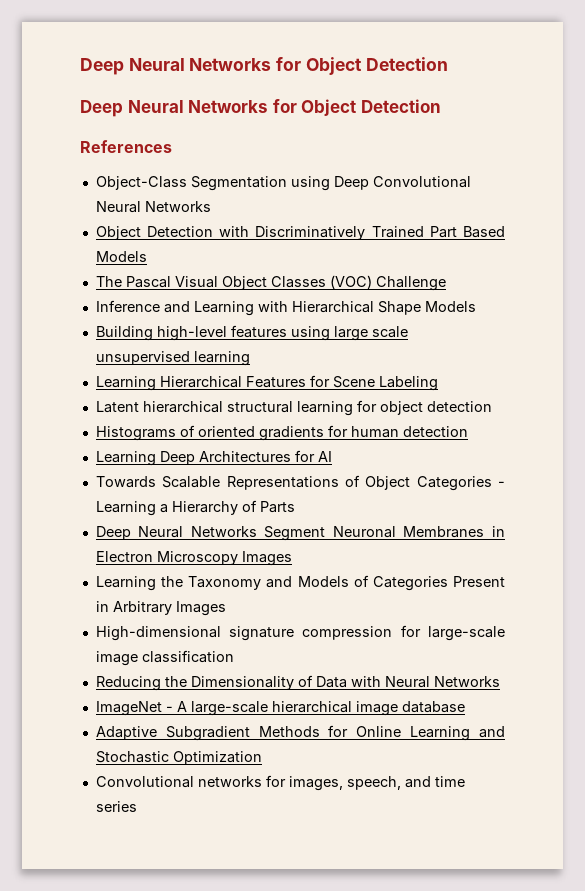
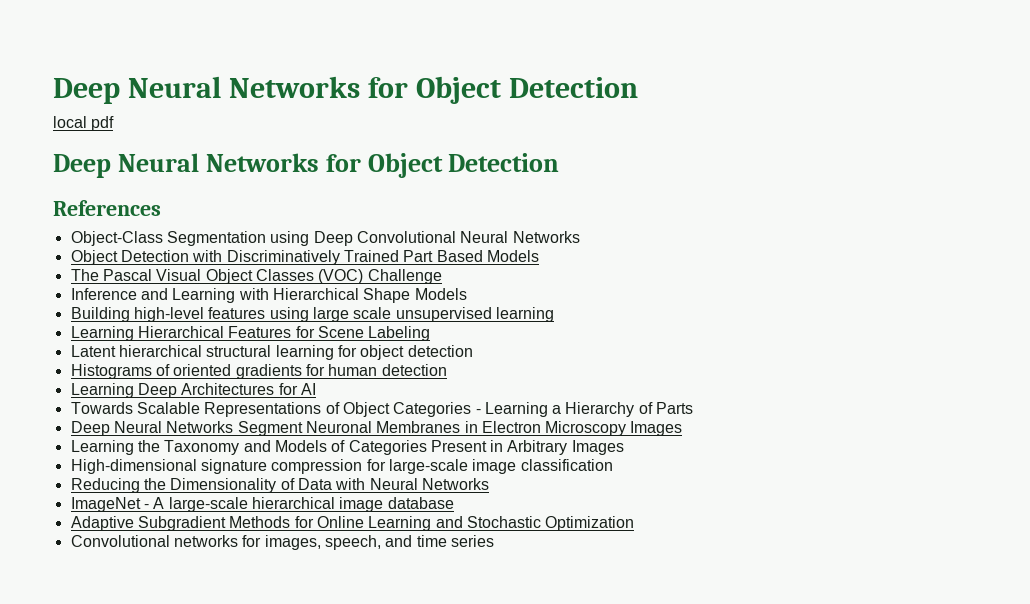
[80,57,448,75] Deep Neural Networks for Object Detection -> [53,76,638,104] [53,116,115,131] Deep Neural Networks for Object Detection // local pdf

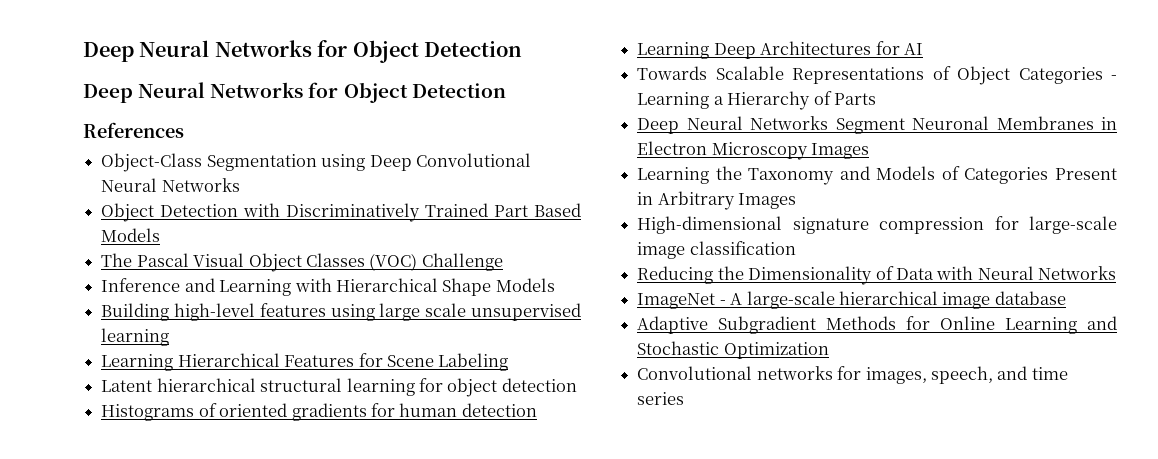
[53,76,638,104] [53,116,115,131] Deep Neural Networks for Object Detection // local pdf -> [83,40,522,63] Deep Neural Networks for Object Detection

